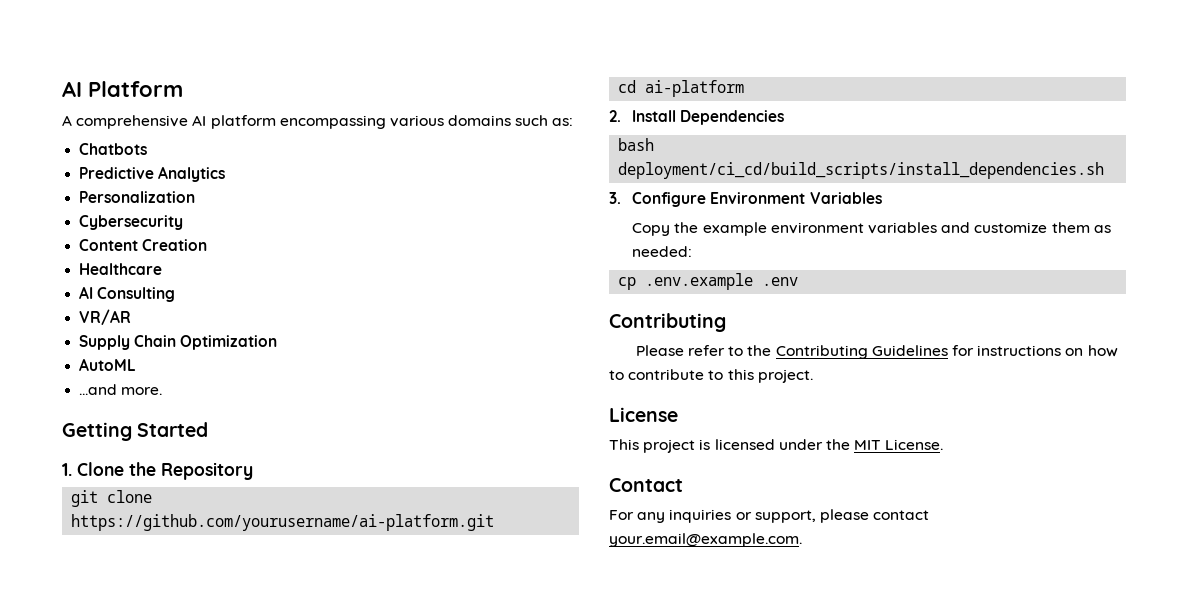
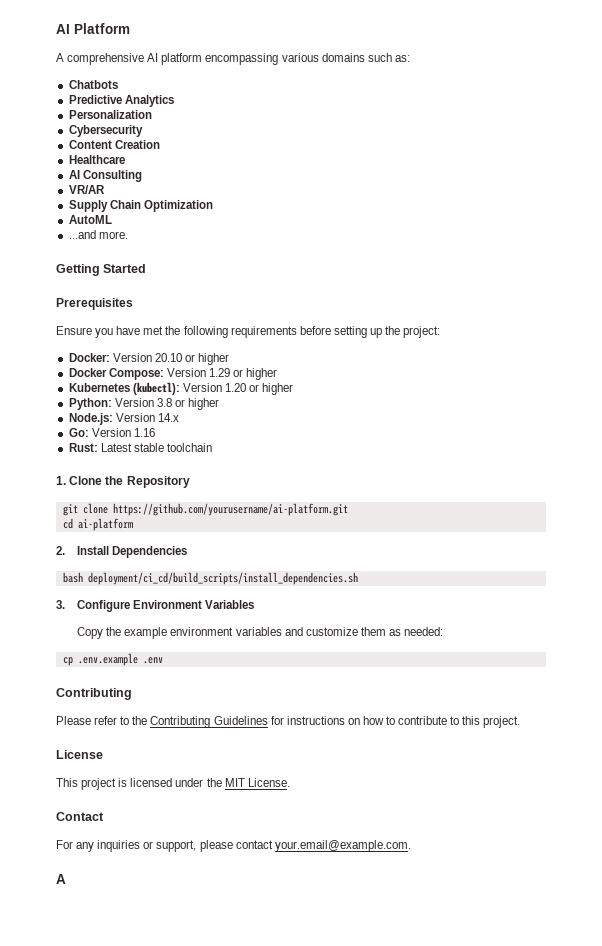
(209, 429) none -> [56,298,133,310] [56,326,441,338] [68,353,230,365] [68,368,278,380] [68,382,294,395] [68,398,220,410] [68,413,179,425] [68,428,155,437] [68,443,212,452] // Prerequisites // Ensure you have met the following requirements before setting up the project: // Docker: Version 20.10 or higher // Docker Compose: Version 1.29 or higher // Kubernetes (kubectl): Version 1.20 or higher // Python: Version 3.8 or higher // Node.js: Version 14.x // Go: Version 1.16 // Rust: Latest stable toolchain
(802, 540) none -> [56,874,66,884] // A

